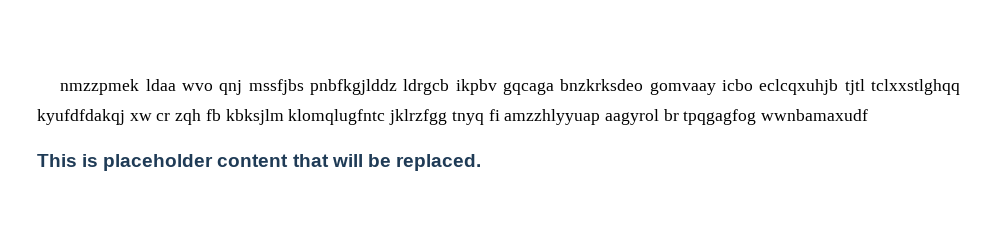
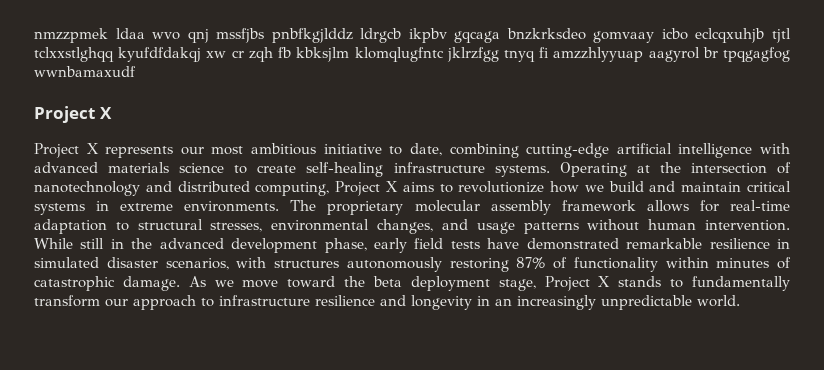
[37,154,481,171] This is placeholder content that will be replaced. -> [34,106,112,123] [34,143,791,158] [34,162,792,177] [34,181,792,196] [34,200,790,215] [34,219,791,234] [34,238,791,253] [34,257,791,272] [34,276,790,291] [34,295,740,310] Project X // Project X represents our most ambitious initiative to date, combining cutting-edge artificial intelligence with advanced materials science to create self-healing infrastructure systems. Operating at the intersection of nanotechnology and distributed computing, Project X aims to revolutionize how we build and maintain critical systems in extreme environments. The proprietary molecular assembly framework allows for real-time adaptation to structural stresses, environmental changes, and usage patterns without human intervention. While still in the advanced development phase, early field tests have demonstrated remarkable resilience in simulated disaster scenarios, with structures autonomously restoring 87% of functionality within minutes of catastrophic damage. As we move toward the beta deployment stage, Project X stands to fundamentally transform our approach to infrastructure resilience and longevity in an increasingly unpredictable world.

